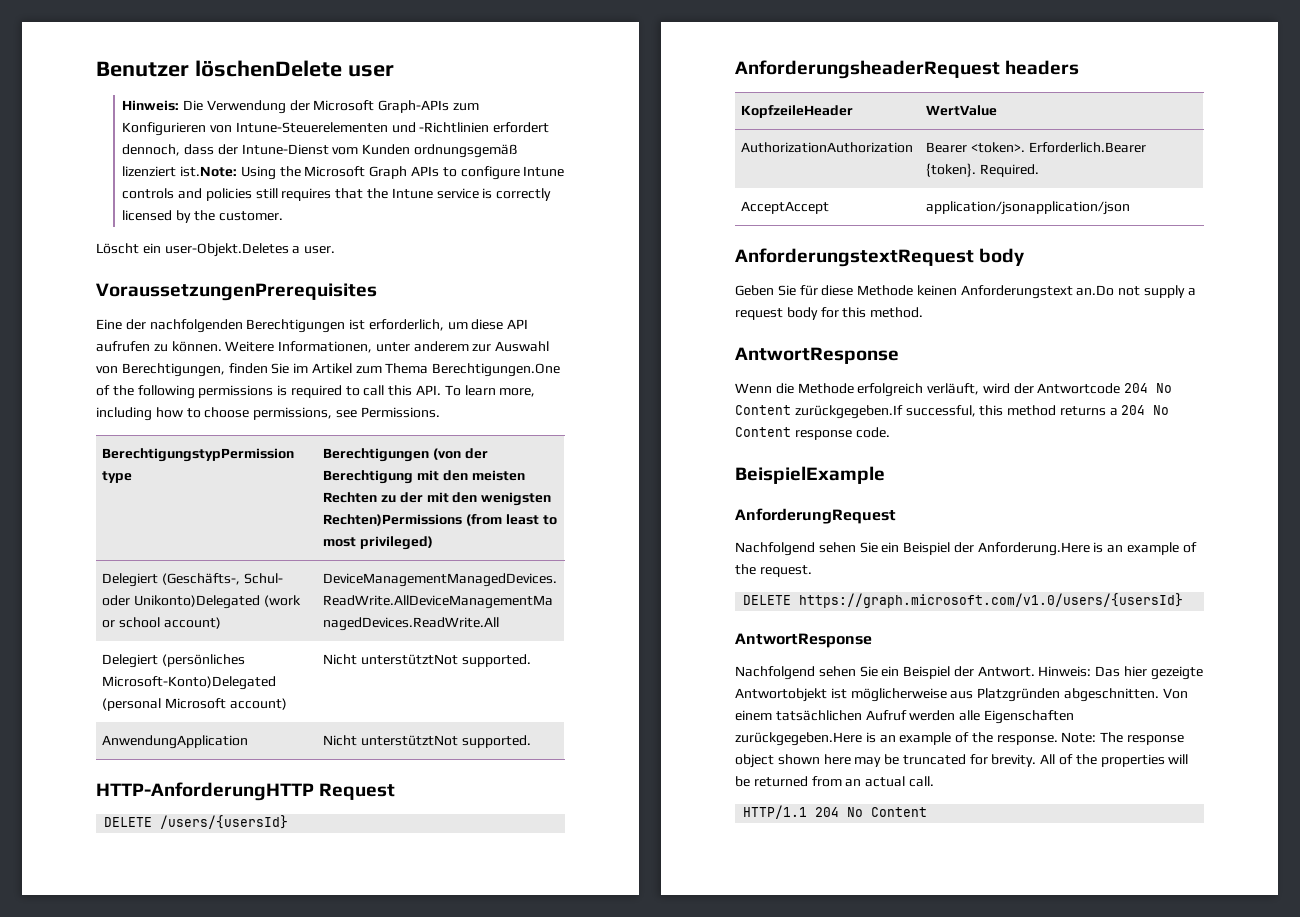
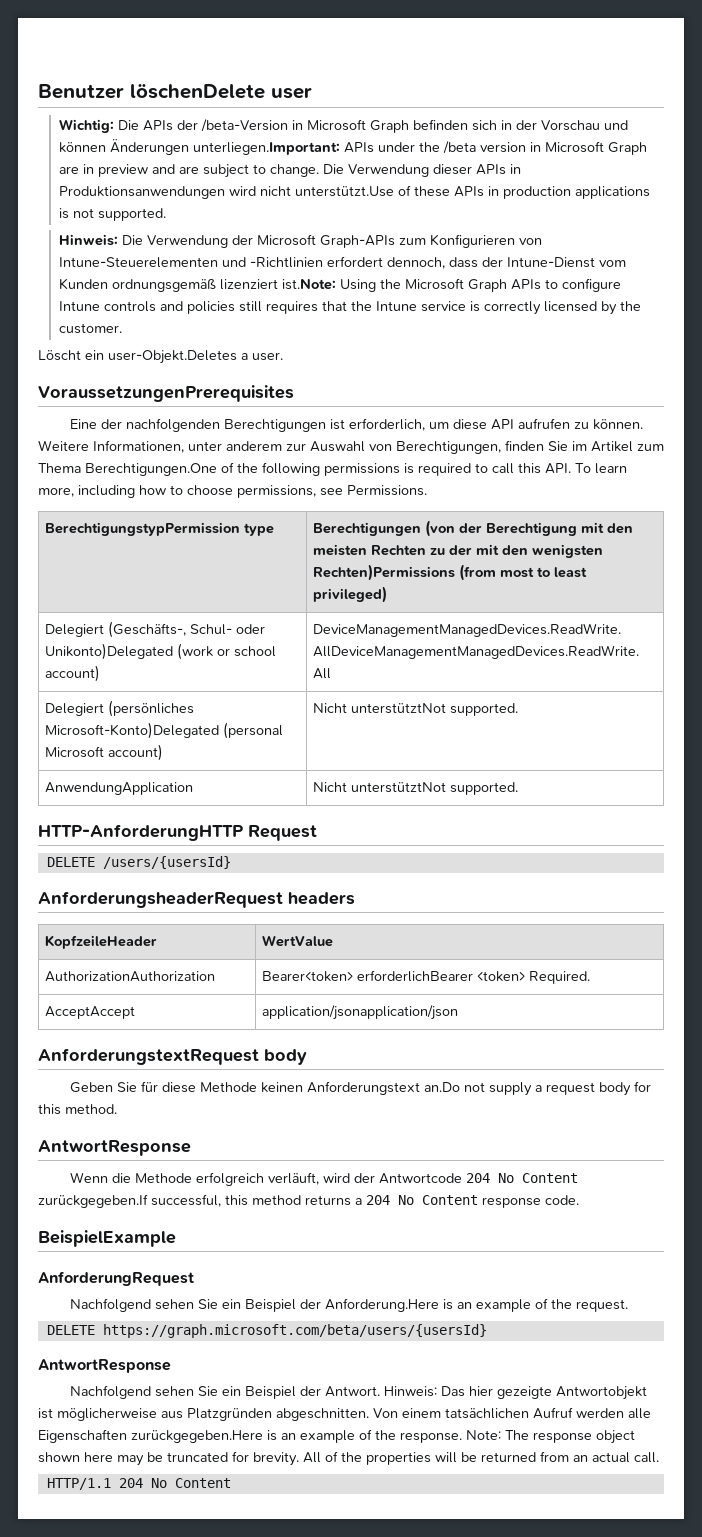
(394, 71) none -> [59,119,629,133] [59,139,648,155] [59,164,522,178] [59,185,651,199] [59,208,167,221] // Wichtig: Die APIs der /beta-Version in Microsoft Graph befinden sich in der Vorschau und können Änderungen unterliegen.Important: APIs under the /beta version in Microsoft Graph are in preview and are subject to change. Die Verwendung dieser APIs in Produktionsanwendungen wird nicht unterstützt.Use of these APIs in production applications is not supported.
[505,514,557,525] [323,537,357,547] least to most -> [500,567,588,578] most to least
[926,142,1146,153] [926,163,977,177] Bearer <token>. Erforderlich.Bearer {token}. -> [262,970,526,982] Bearer<token> erforderlichBearer <token>
[799,593,1184,608] https://graph.microsoft.com/v1.0/users/{usersId} -> [102,1324,487,1338] https://graph.microsoft.com/beta/users/{usersId}

